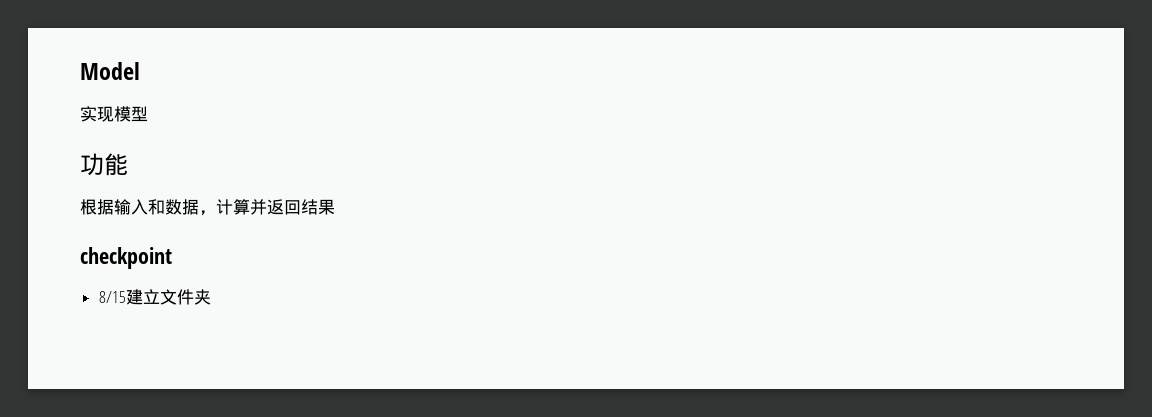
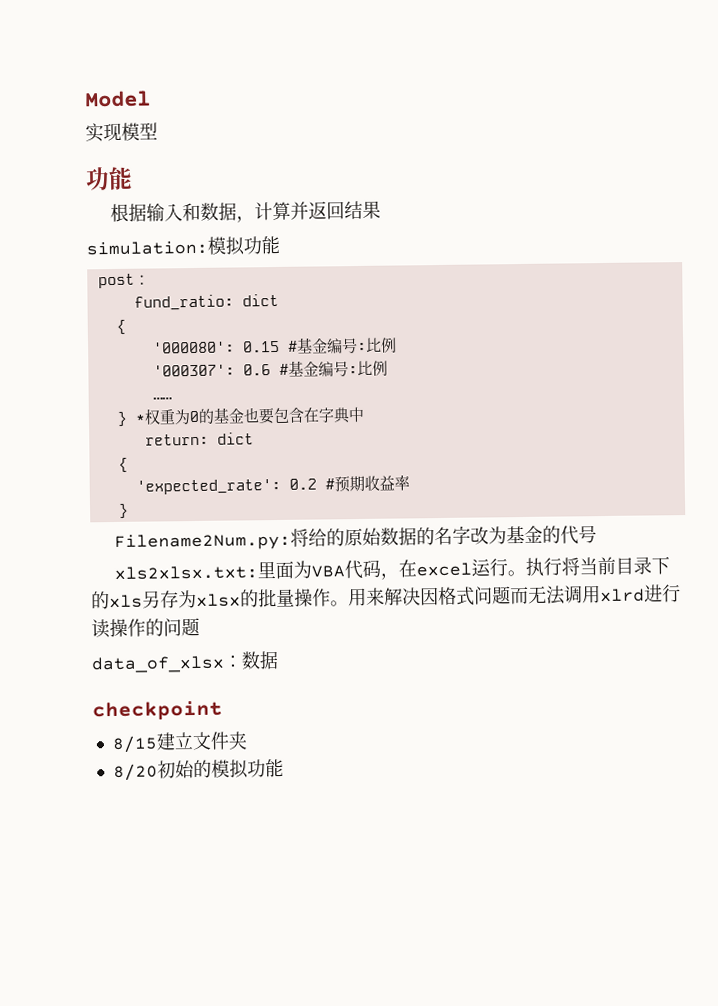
(335, 207) none -> [86,235,280,256] [97,273,150,289] [133,293,279,311] [115,319,126,335] [152,337,397,354] [152,360,388,377] [152,397,172,400] [116,406,365,427] [144,432,254,446] [117,457,128,473] [135,474,410,495] [117,503,129,519] [114,525,598,551] [114,556,671,580] [91,584,681,610] [91,617,200,639] [91,651,279,674] // simulation:模拟功能 // post： // fund_ratio: dict // { // '000080': 0.15 #基金编号:比例 // '000307': 0.6 #基金编号:比例 // …… // } *权重为0的基金也要包含在字典中 // return: dict // { // 'expected_rate': 0.2 #预期收益率 // } // Filename2Num.py:将给的原始数据的名字改为基金的代号 // xls2xlsx.txt:里面为VBA代码，在excel运行。执行将当前目录下的xls另存为xlsx的批量操作。用来解决因格式问题而无法调用xlrd进行读操作的问题 // data_of_xlsx：数据
(211, 297) none -> [112,758,284,782] // 8/20初始的模拟功能

